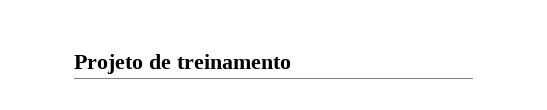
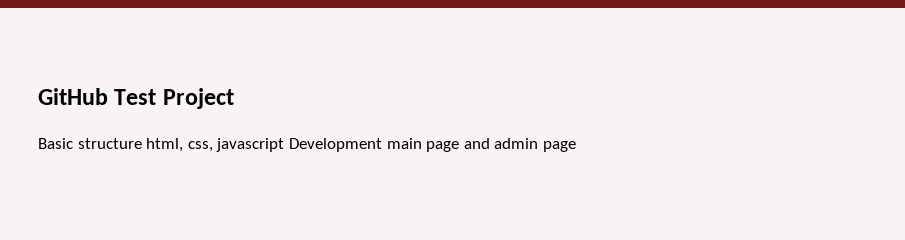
[74,54,291,74] Projeto de treinamento -> [38,88,234,109] [38,138,576,152] GitHub Test Project // Basic structure html, css, javascript Development main page and admin page

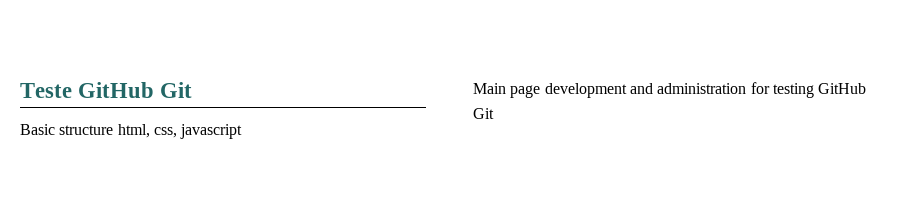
[38,88,234,109] GitHub Test Project -> [20,82,193,98] Teste GitHub Git
[288,138,576,152] Development main page and admin page -> [473,82,867,98] [473,108,494,119] // Main page development and administration for testing GitHub Git

